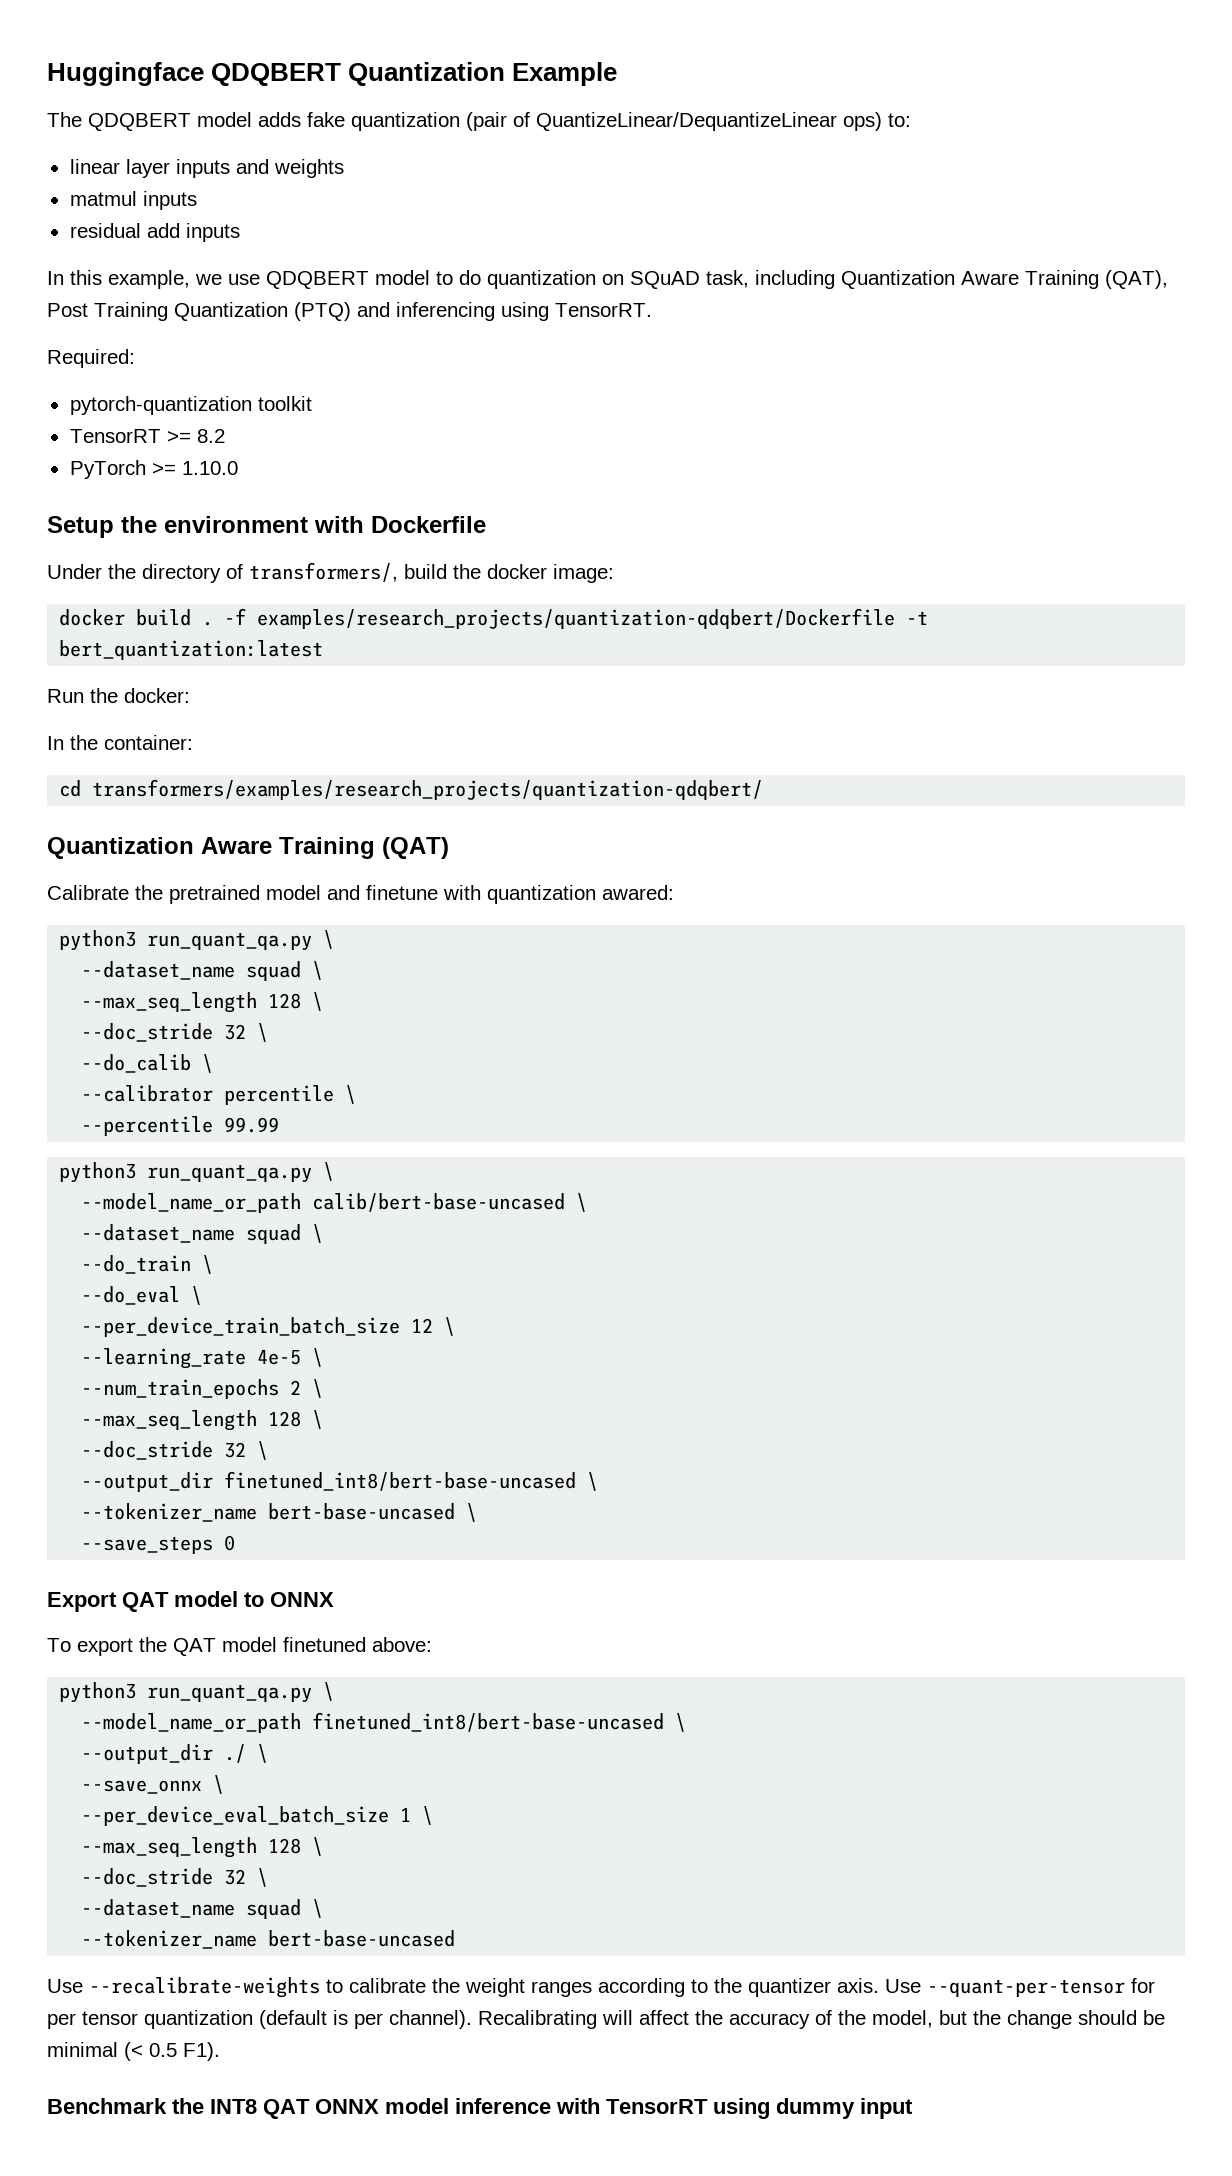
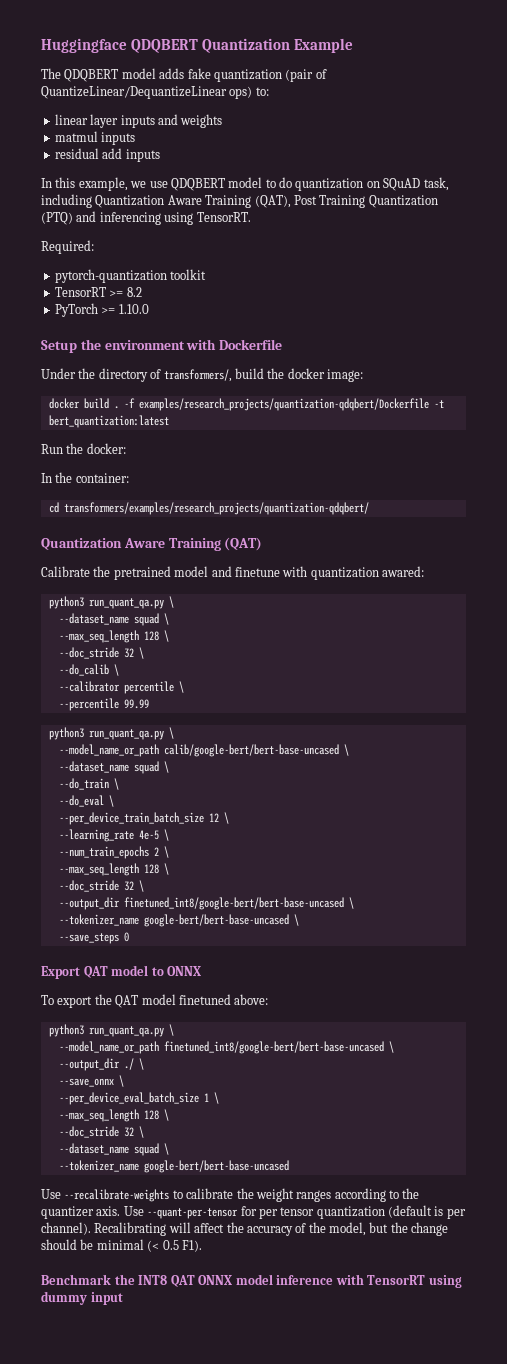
[312,1193,566,1212] calib/bert-base-uncased -> [163,744,339,757] calib/google-bert/bert-base-uncased
[224,1471,599,1491] [81,1503,456,1522] finetuned_int8/bert-base-uncased \ // --tokenizer_name bert-base-uncased -> [123,897,354,910] [58,914,289,927] finetuned_int8/google-bert/bert-base-uncased \ // --tokenizer_name google-bert/bert-base-uncased
[312,1712,665,1732] finetuned_int8/bert-base-uncased -> [163,1041,384,1054] finetuned_int8/google-bert/bert-base-uncased
[268,1930,456,1947] bert-base-uncased -> [143,1160,289,1173] google-bert/bert-base-uncased

